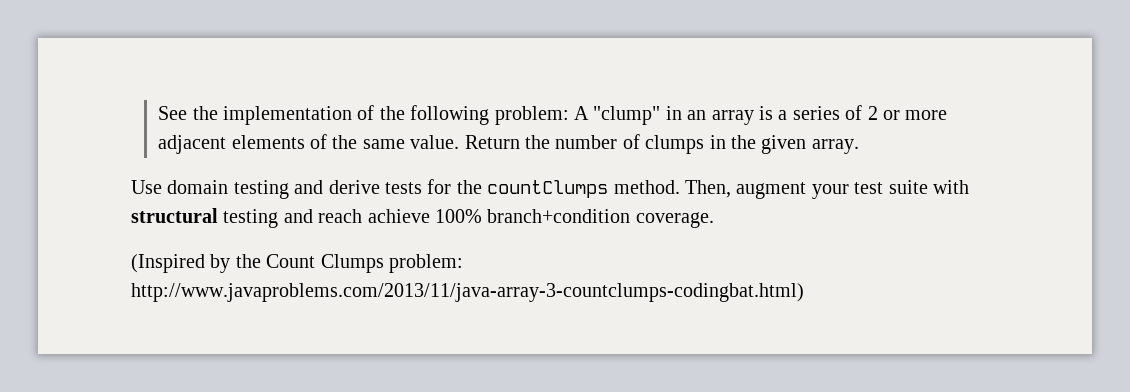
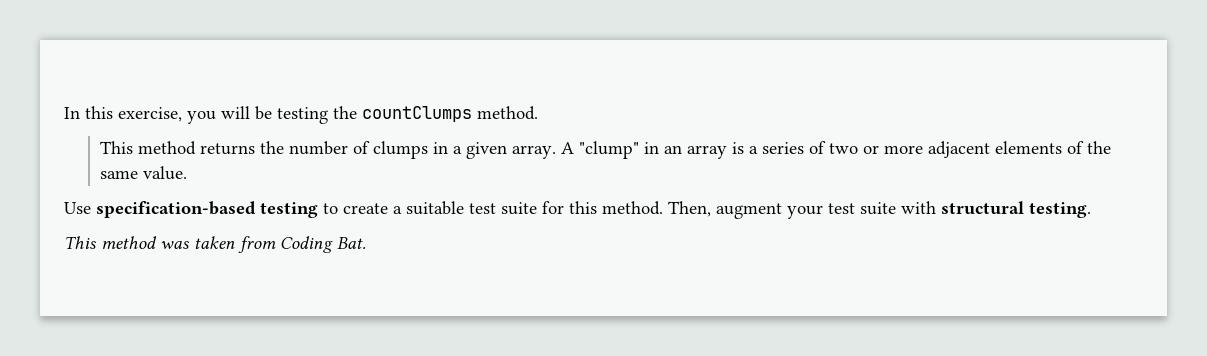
[158,105,569,125] See the implementation of the following problem: -> [64,106,538,124] [100,141,557,159] In this exercise, you will be testing the countClumps method. // This method returns the number of clumps in a given array.
[867,106,878,120] 2 -> [829,143,859,154] two
[464,134,859,154] [131,179,609,199] Return the number of clumps in the given array. // Use domain testing and derive tests for the countClumps -> [64,201,597,218] // Use specification-based testing to create a suitable test suite for this
[223,209,714,228] [131,254,463,273] [131,283,804,302] testing and reach achieve 100% branch+condition coverage. // (Inspired by the Count Clumps problem: http://www.javaproblems.com/2013/11/java-array-3-countclumps-codingbat.html) -> [1029,202,1091,218] [64,236,366,253] testing. // This method was taken from Coding Bat.

